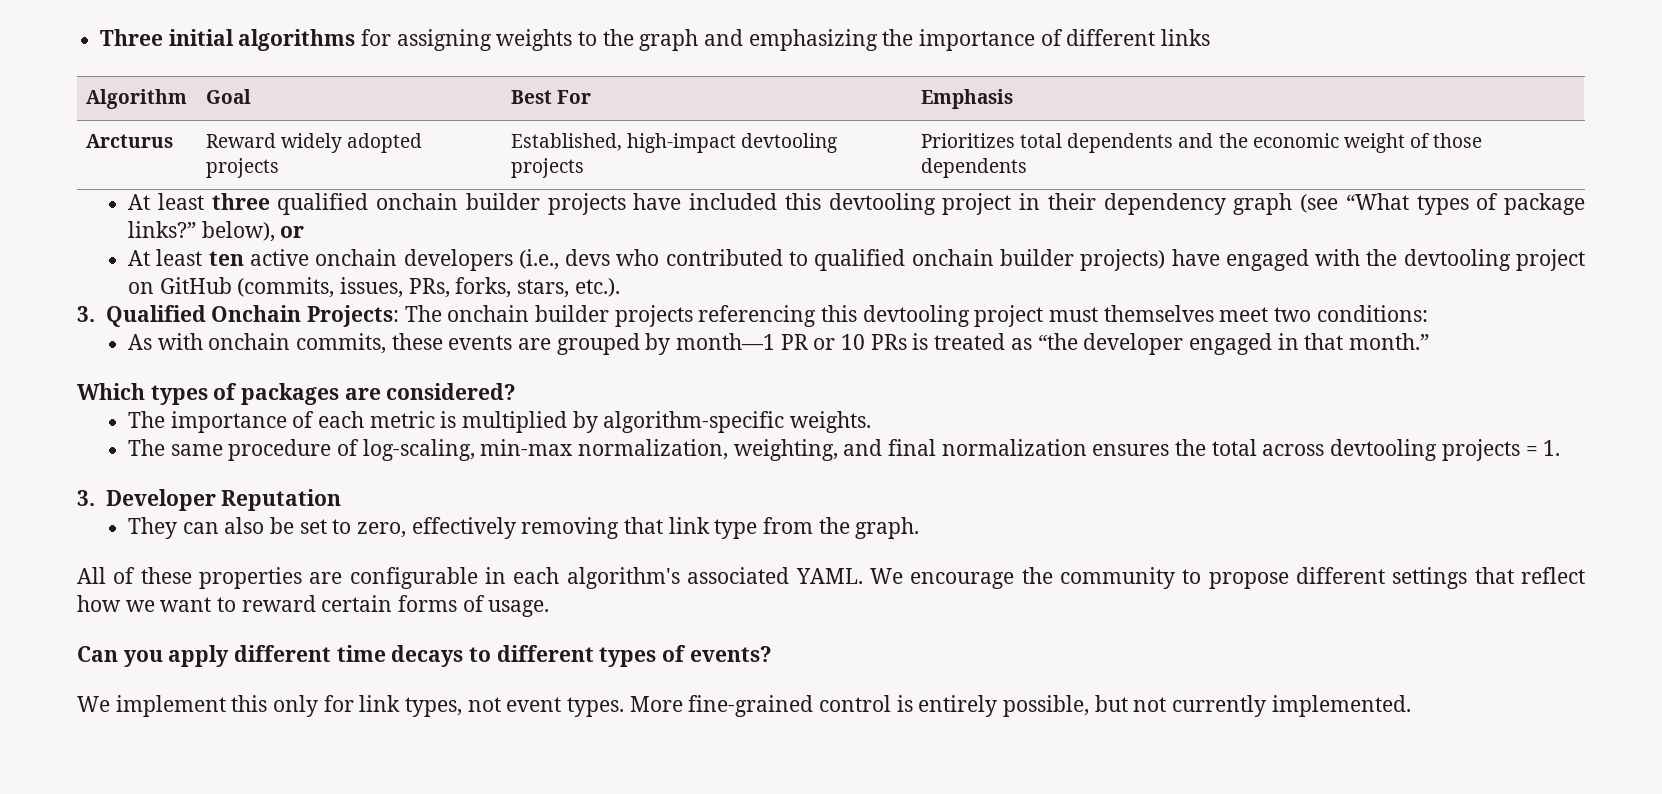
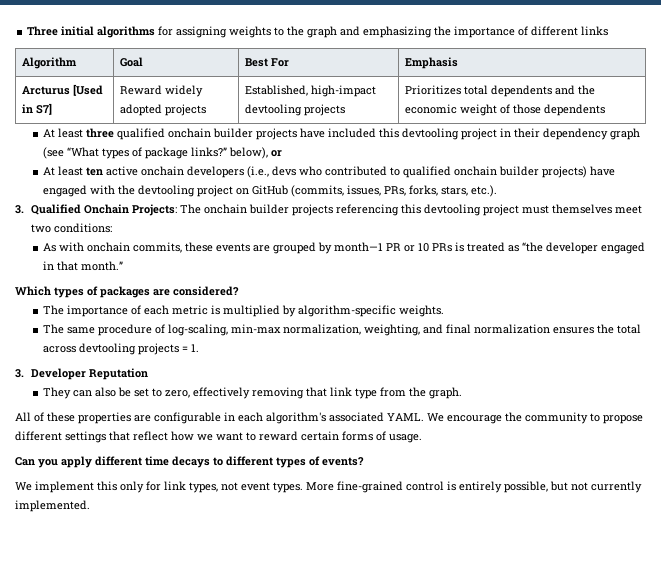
(174, 141) none -> [72,84,103,96] [21,103,52,115] [Used in S7]

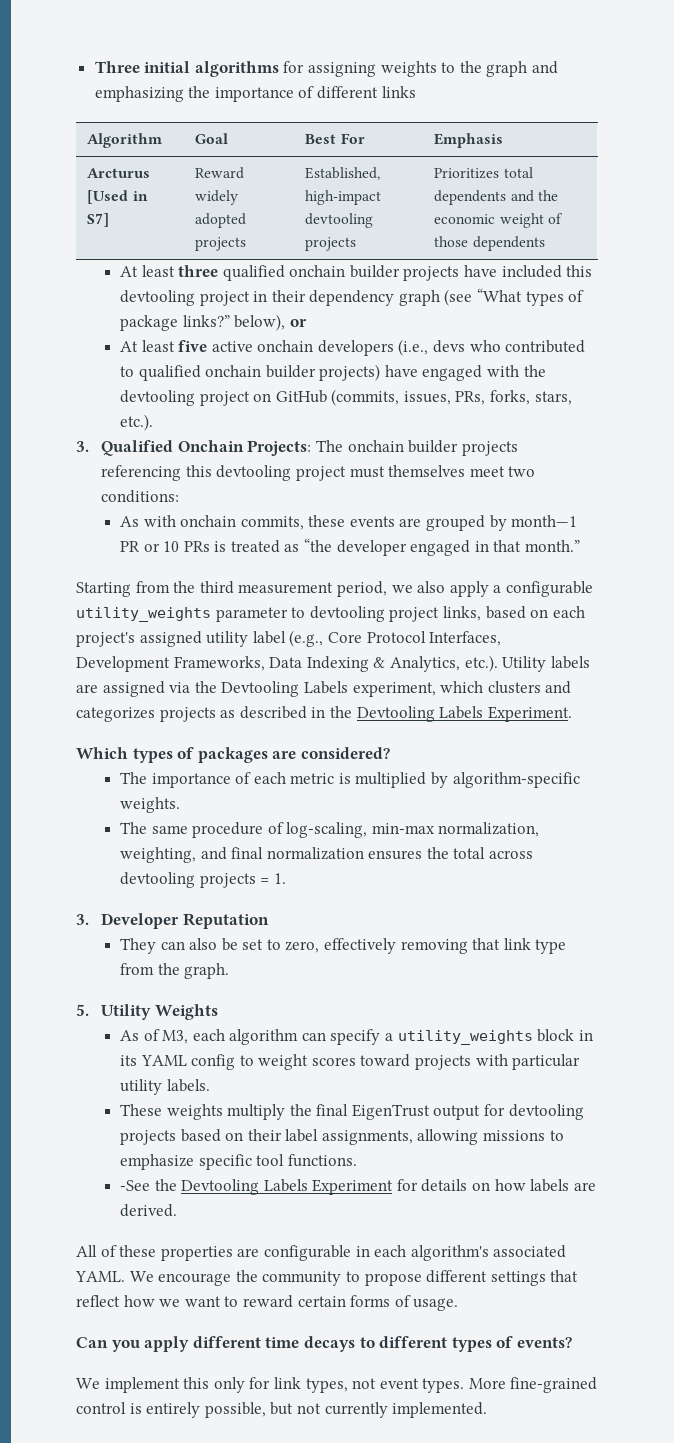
[85,167,103,176] ten -> [178,340,208,352] five
(123, 266) none -> [76,581,593,597] [76,606,585,622] [76,630,502,647] [76,655,590,672] [76,681,572,697] [76,706,572,722] // Starting from the third measurement period, we also apply a configurable utility_weights parameter to devtooling project links, based on each project's assigned utility label (e.g., Core Protocol Interfaces, Development Frameworks, Data Indexing & Analytics, etc.). Utility labels are assigned via the Devtooling Labels experiment, which clusters and categorizes projects as described in the Devtooling Labels Experiment.
(462, 393) none -> [76,1004,218,1020] [119,1029,593,1045] [119,1054,581,1070] [119,1079,210,1095] [119,1104,584,1120] [119,1129,564,1145] [119,1154,357,1170] [119,1179,596,1195] [119,1204,177,1217] // 5. Utility Weights // As of M3, each algorithm can specify a utility_weights block in its YAML config to weight scores toward projects with particular utility labels. // These weights multiply the final EigenTrust output for devtooling projects based on their label assignments, allowing missions to emphasize specific tool functions. // -See the Devtooling Labels Experiment for details on how labels are derived.

